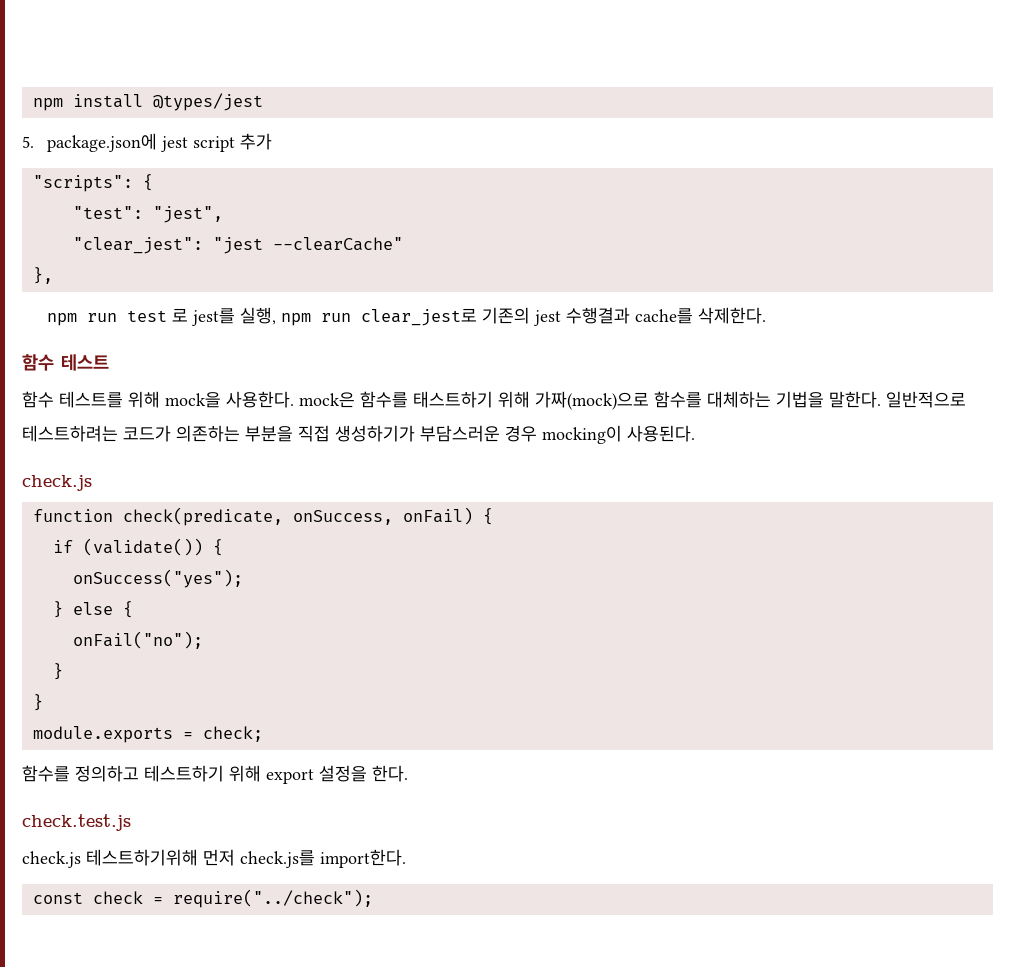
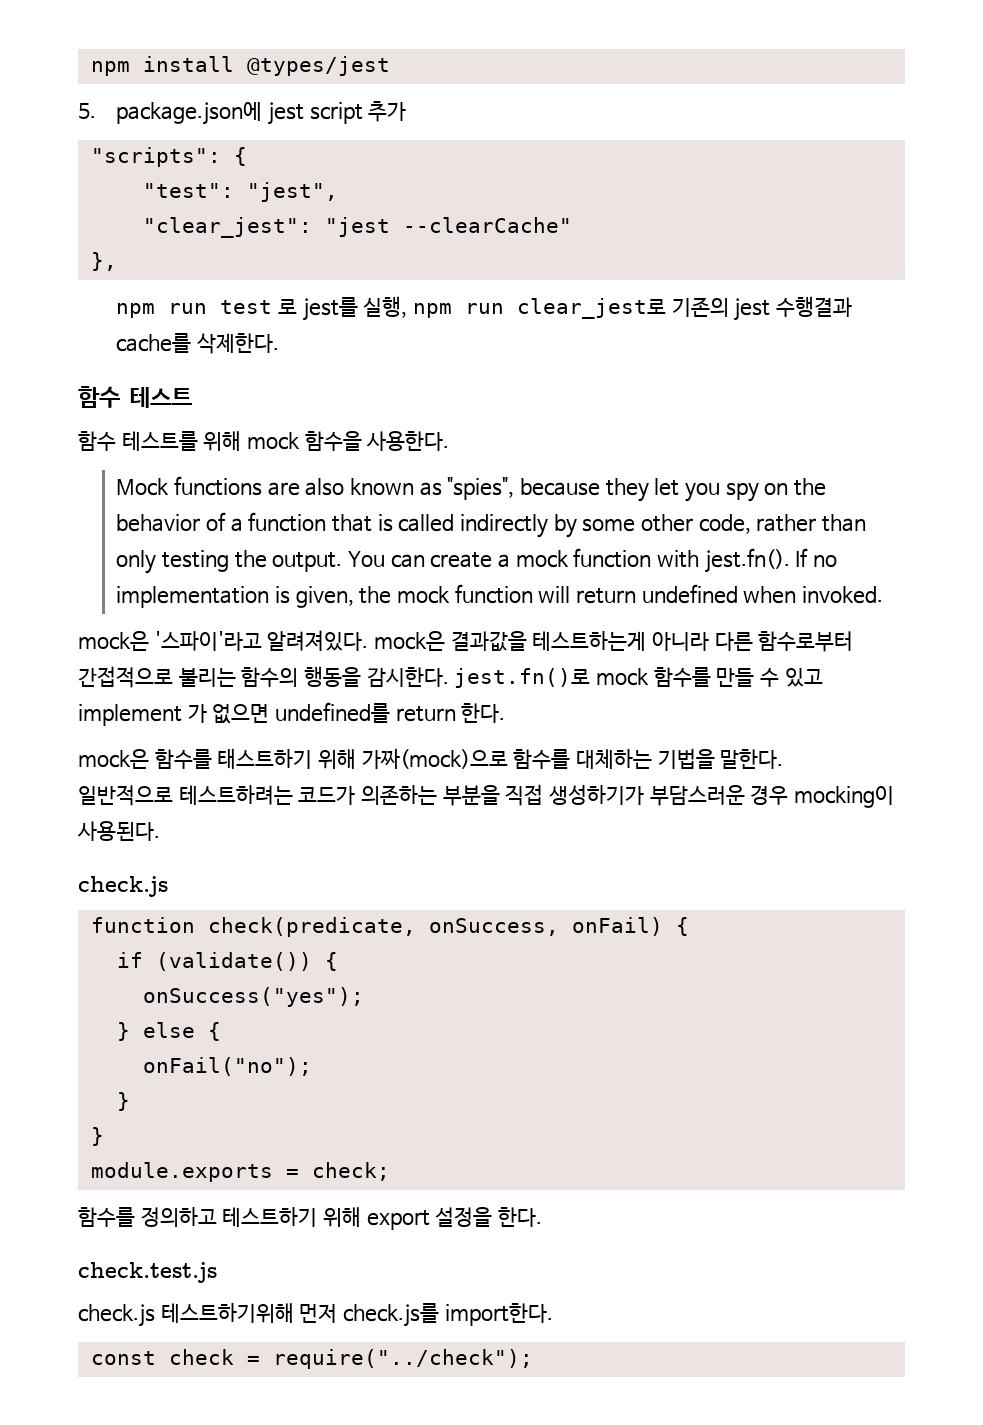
[165,392,221,408] mock을 -> [247,431,362,451] mock 함수을
(294, 399) none -> [116,476,826,502] [116,512,866,538] [116,548,837,574] [116,584,883,608] [78,630,854,652] [78,666,823,688] [78,702,506,726] // Mock functions are also known as "spies", because they let you spy on the behavior of a function that is called indirectly by some other code, rather than only testing the output. You can create a mock function with jest.fn(). If no implementation is given, the mock function will return undefined when invoked. // mock은 '스파이'라고 알려져있다. mock은 결과값을 테스트하는게 아니라 다른 함수로부터 간접적으로 불리는 함수의 행동을 감시한다. jest.fn()로 mock 함수를 만들 수 있고 implement 가 없으면 undefined를 return 한다. //
(881, 399) none -> (784, 759) //

